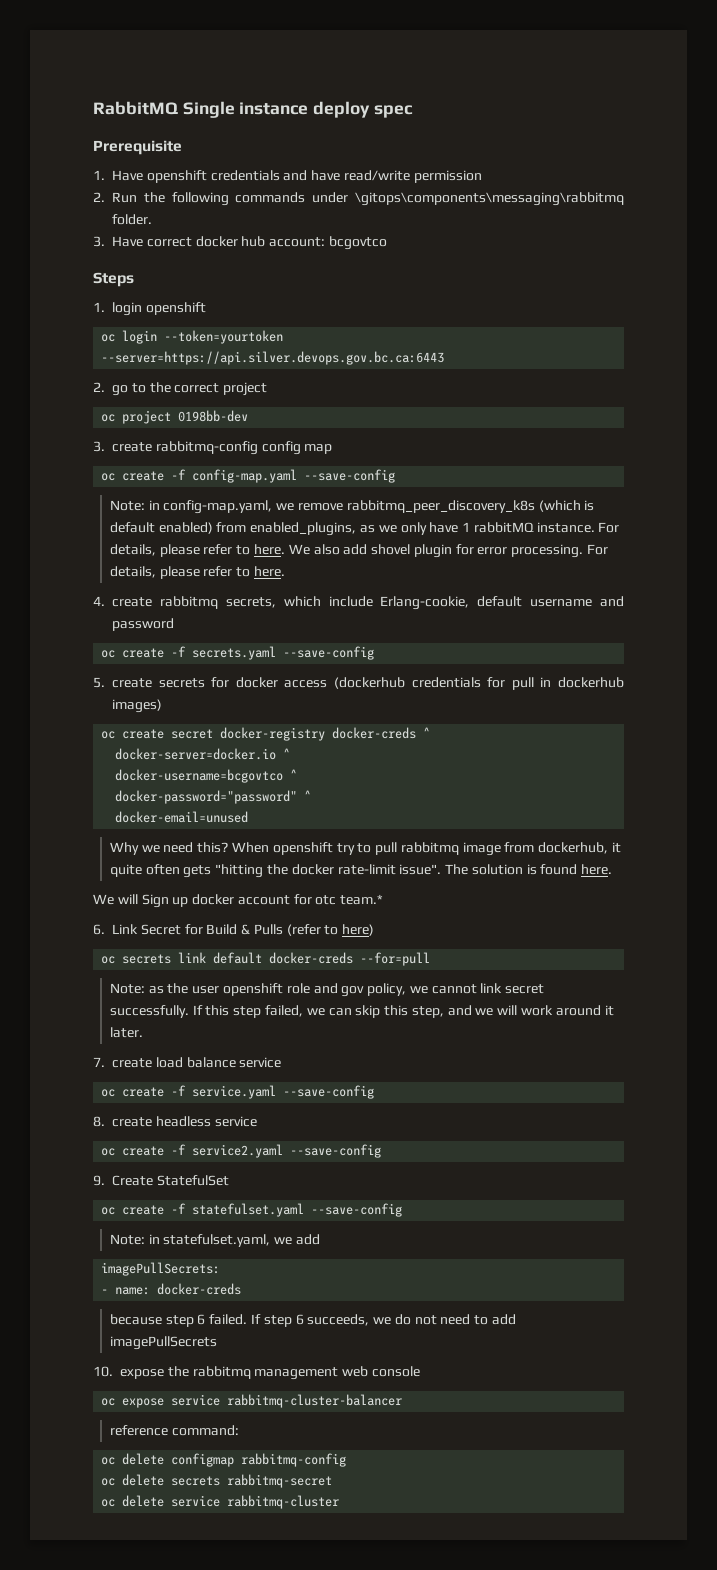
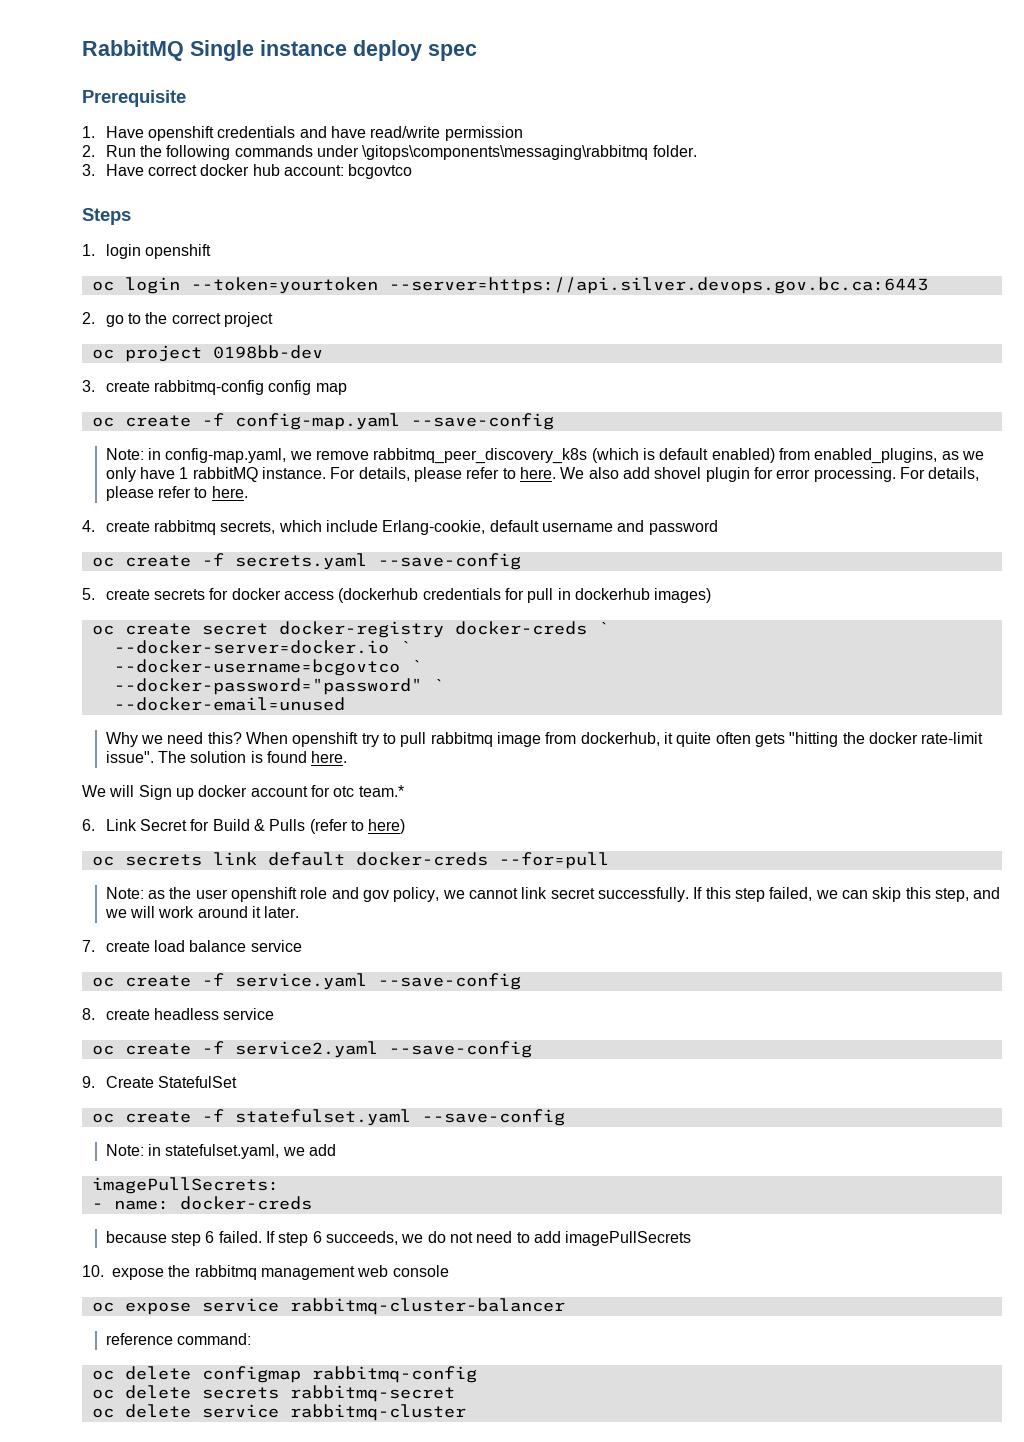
[423,727,431,738] [115,748,291,760] [115,769,298,783] [115,790,312,804] [115,811,249,823] ^ // docker-server=docker.io ^ // docker-username=bcgovtco ^ // docker-password="password" ^ // docker-email=unused -> [597,622,609,634] [113,640,411,654] [113,659,422,676] [113,678,444,695] [113,697,345,711] ` // --docker-server=docker.io ` // --docker-username=bcgovtco ` // --docker-password="password" ` // --docker-email=unused

